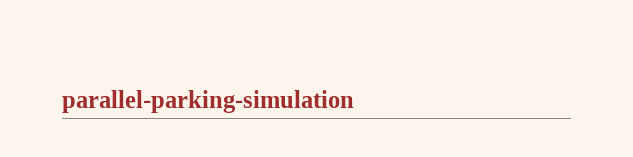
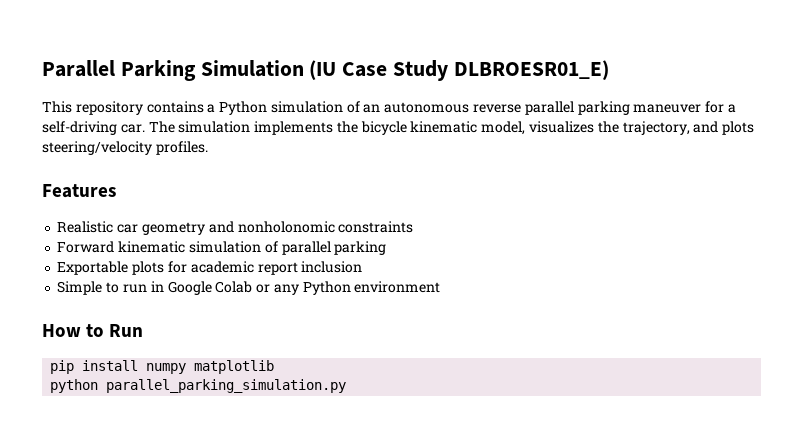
[62,90,354,113] parallel-parking-simulation -> [42,60,609,81] [42,101,736,115] [42,121,755,135] [42,141,208,155] [42,184,116,198] [57,221,414,235] [57,241,387,255] [57,261,363,275] [57,281,441,295] [42,324,144,337] [50,360,275,374] [50,379,347,393] Parallel Parking Simulation (IU Case Study DLBROESR01_E) // This repository contains a Python simulation of an autonomous reverse parallel parking maneuver for a self-driving car. The simulation implements the bicycle kinematic model, visualizes the trajectory, and plots steering/velocity profiles. // Features // Realistic car geometry and nonholonomic constraints // Forward kinematic simulation of parallel parking // Exportable plots for academic report inclusion // Simple to run in Google Colab or any Python environment // How to Run // pip install numpy matplotlib // python parallel_parking_simulation.py

